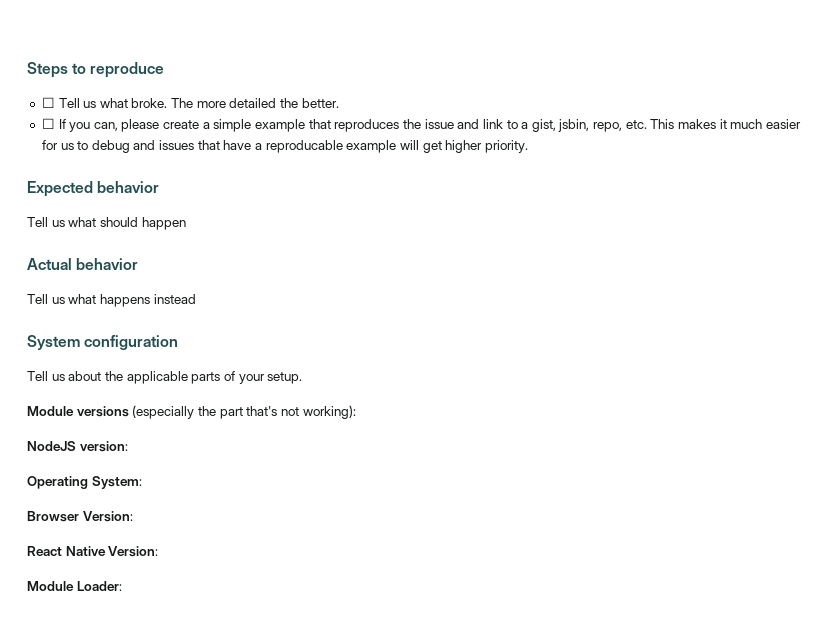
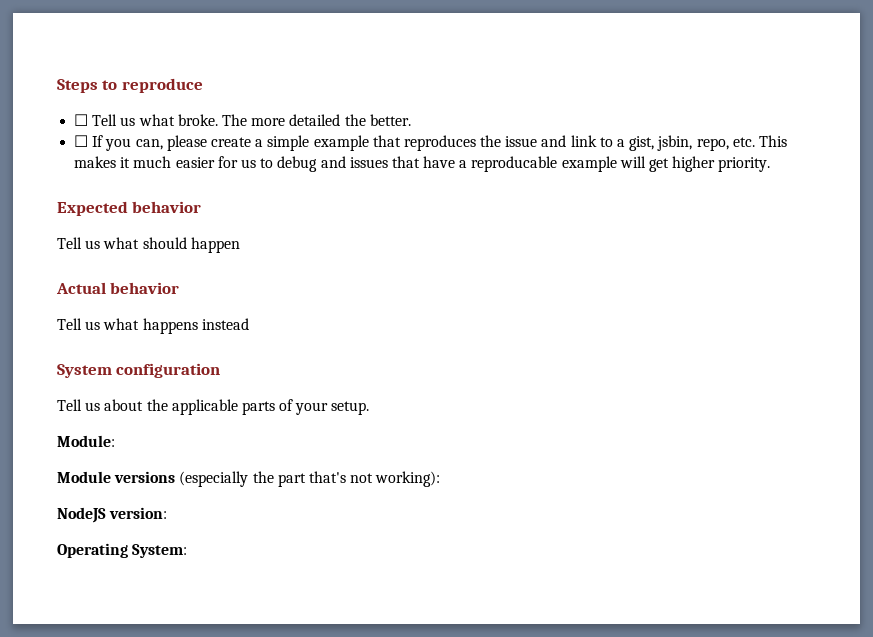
(303, 378) none -> [57,435,115,447] // Module:
[27,511,133,522] [27,546,159,557] [27,581,122,591] // Browser Version: // React Native Version: // Module Loader: -> (188, 551) none

